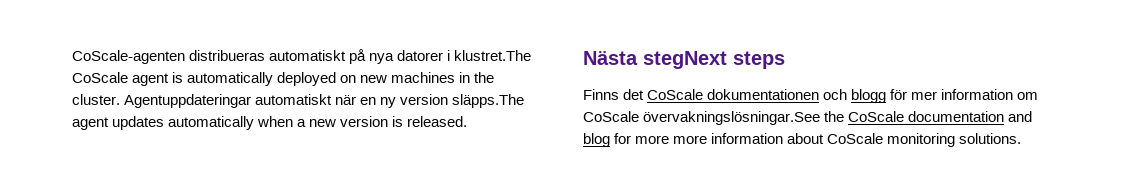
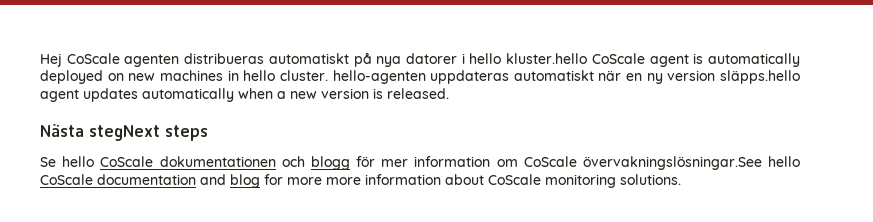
[72,50,185,64] CoScale-agenten -> [40,53,180,67] Hej CoScale agenten
[454,50,532,61] klustret.The -> [469,53,588,64] hello kluster.hello
[474,72,495,83] [72,94,252,108] the cluster. Agentuppdateringar -> [243,70,510,84] hello cluster. hello-agenten uppdateras
[452,94,525,108] släpps.The -> [719,70,800,84] släpps.hello
[583,89,645,100] Finns det -> [40,156,95,167] Se hello
[824,111,845,122] the -> [768,156,800,167] hello

